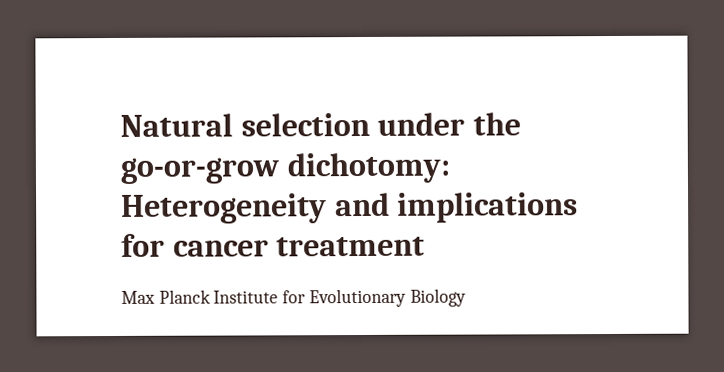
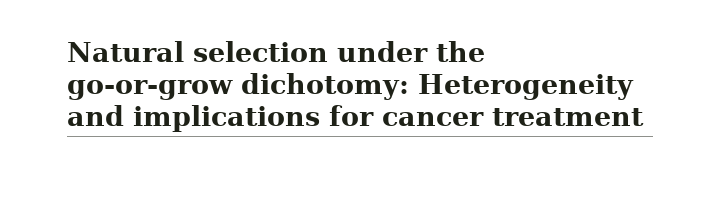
[121,288,466,308] // Max Planck Institute for Evolutionary Biology -> (644, 117) none

